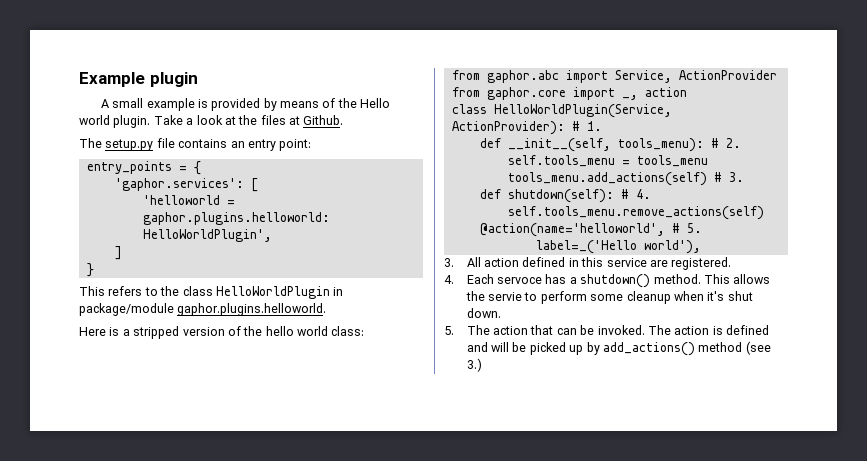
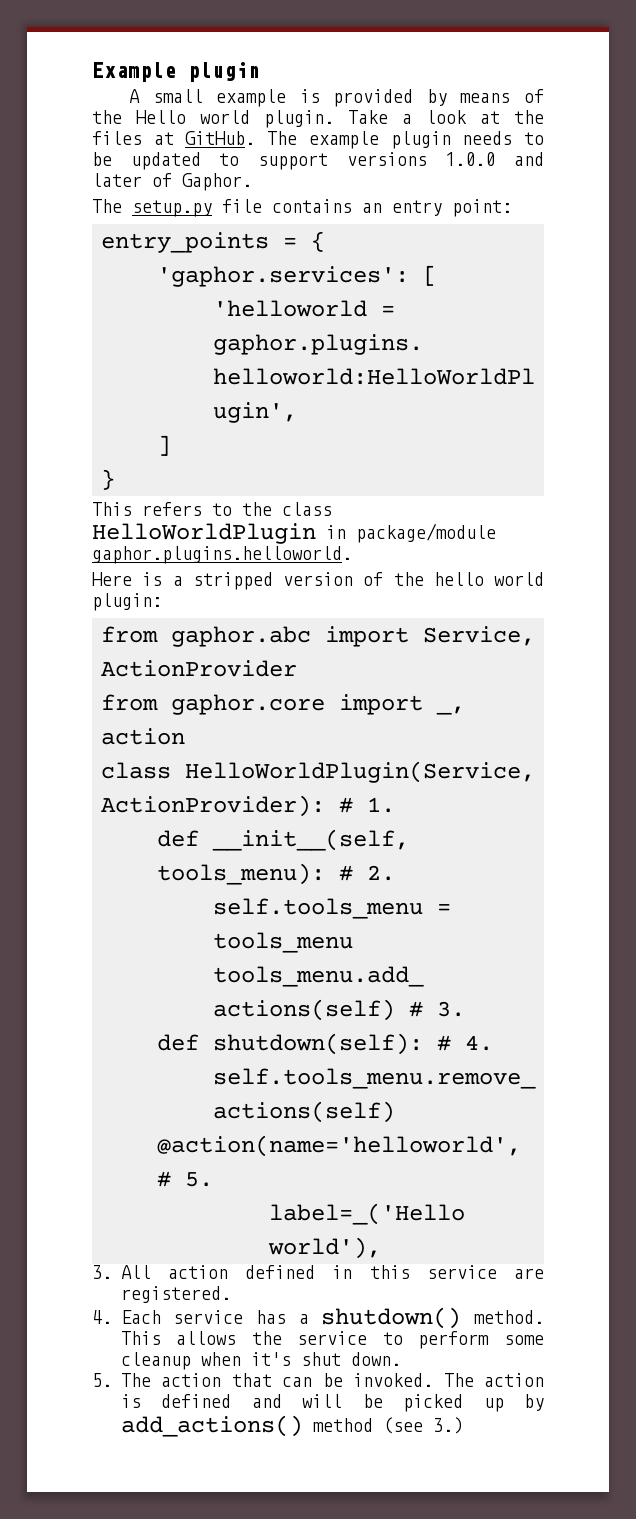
[303,115,344,125] Github. -> [185,131,544,149] [92,152,544,170] [92,173,252,191] GitHub. The example plugin needs to be updated to support versions 1.0.0 and later of Gaphor.
[331,326,365,336] class: -> [92,593,162,611] plugin:
[497,277,543,284] servoce -> [173,1310,244,1324] service
[488,292,523,301] servie -> [297,1331,368,1345] service

